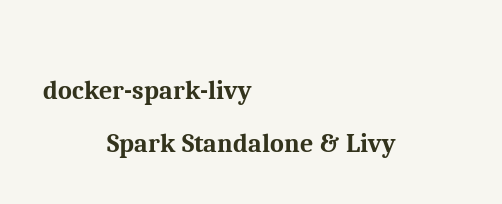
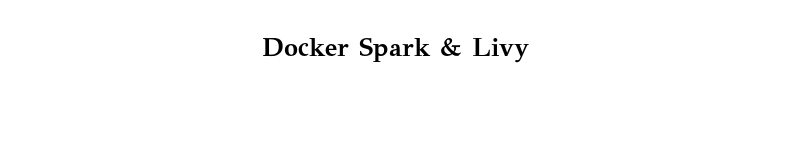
[43,80,252,105] [107,133,314,158] docker-spark-livy // Spark Standalone -> [261,37,431,62] Docker Spark

